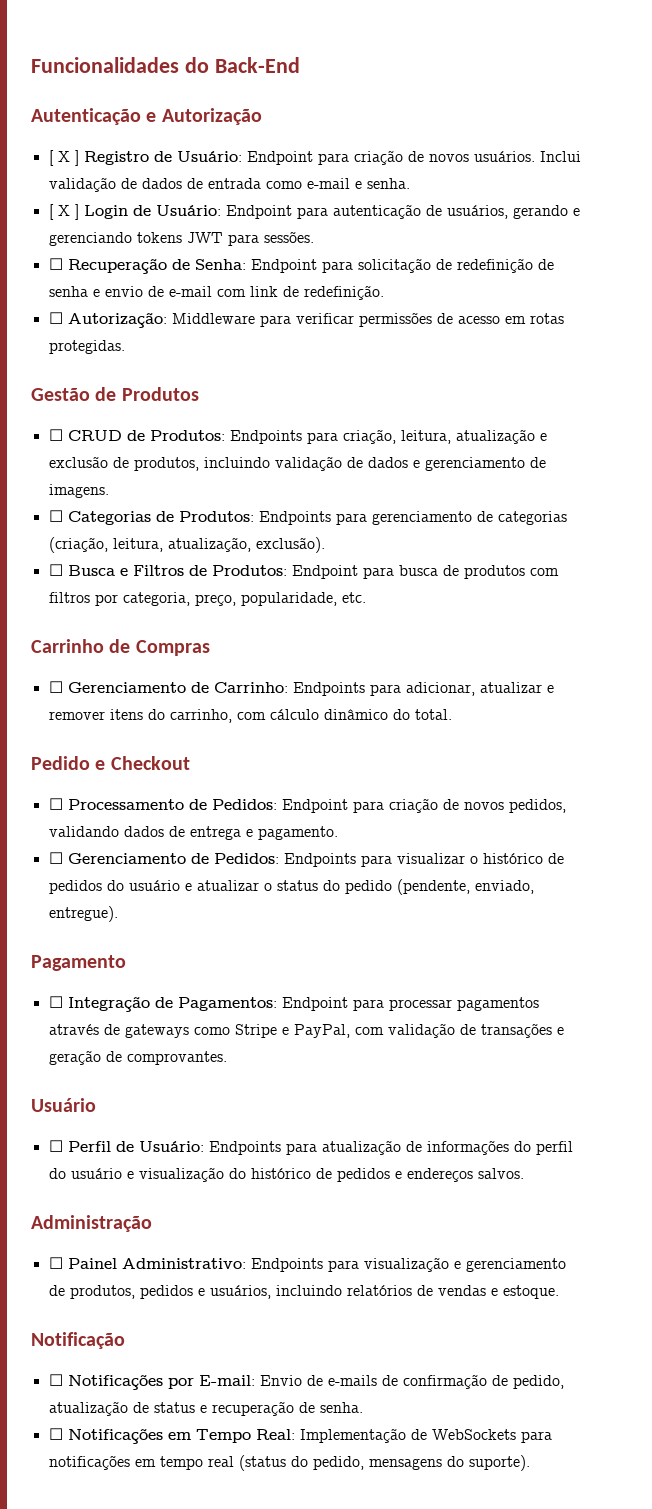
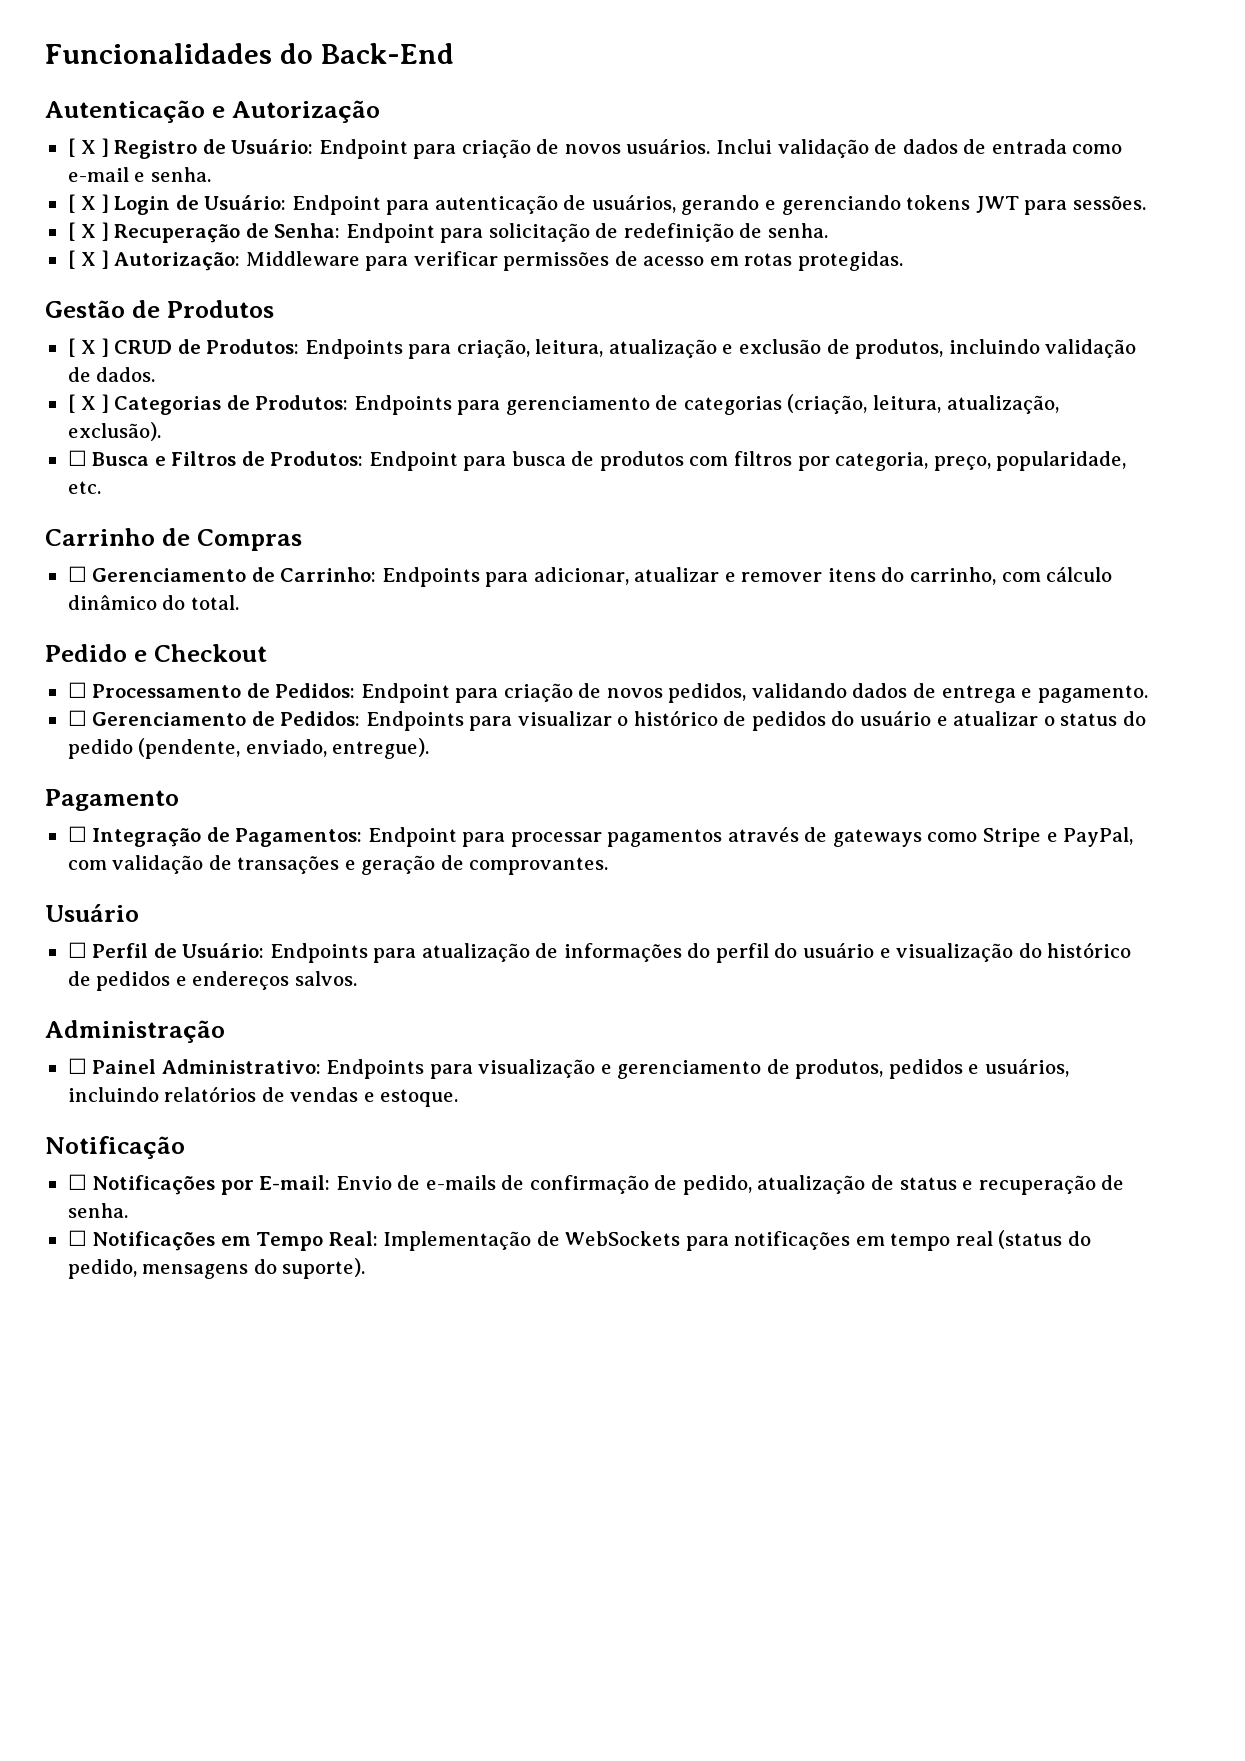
[48,258,63,270] ☐ -> [67,222,109,241] [ X ]
[48,285,384,300] [48,312,63,324] senha e envio de e-mail com link de redefinição. // ☐ -> [767,223,828,238] [67,250,109,269] senha. // [ X ]
[48,429,63,441] ☐ -> [67,338,109,357] [ X ]
[367,457,546,471] [48,484,109,498] [48,510,63,522] dados e gerenciamento de imagens. // ☐ -> [96,367,156,382] [67,394,109,413] dados. // [ X ]

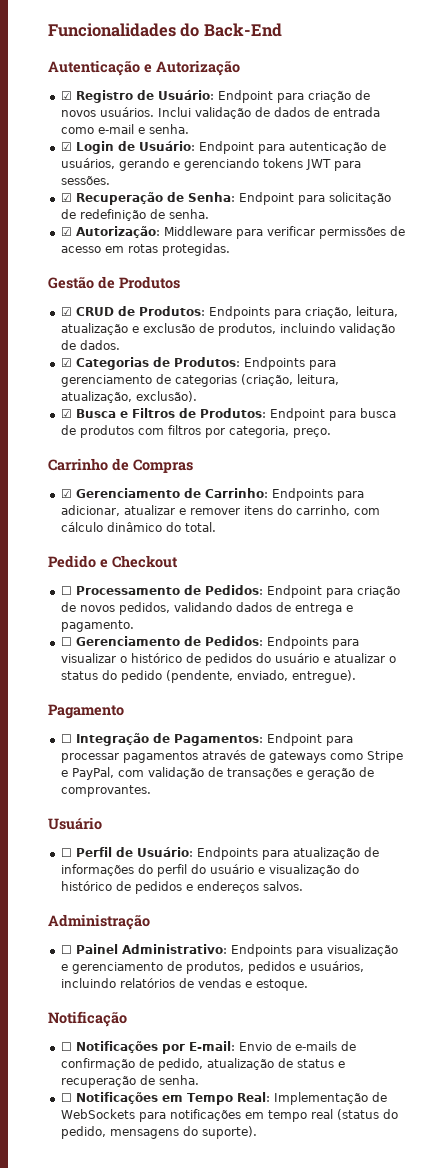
[67,138,109,157] [ X ] -> [60,91,72,100] ☑
[67,194,109,213] [ X ] -> [60,142,72,151] ☑
[67,222,109,241] [ X ] -> [60,193,72,202] ☑
[67,250,109,269] [ X ] -> [60,227,72,236] ☑
[67,338,109,357] [ X ] -> [60,307,72,316] ☑
[67,394,109,413] [ X ] -> [60,358,72,367] ☑
[67,450,87,466] ☐ -> [60,409,72,418] ☑
[933,451,1127,471] [67,481,101,494] preço, popularidade, etc. -> [292,428,331,438] preço.
[67,566,87,582] ☐ -> [60,489,72,498] ☑

